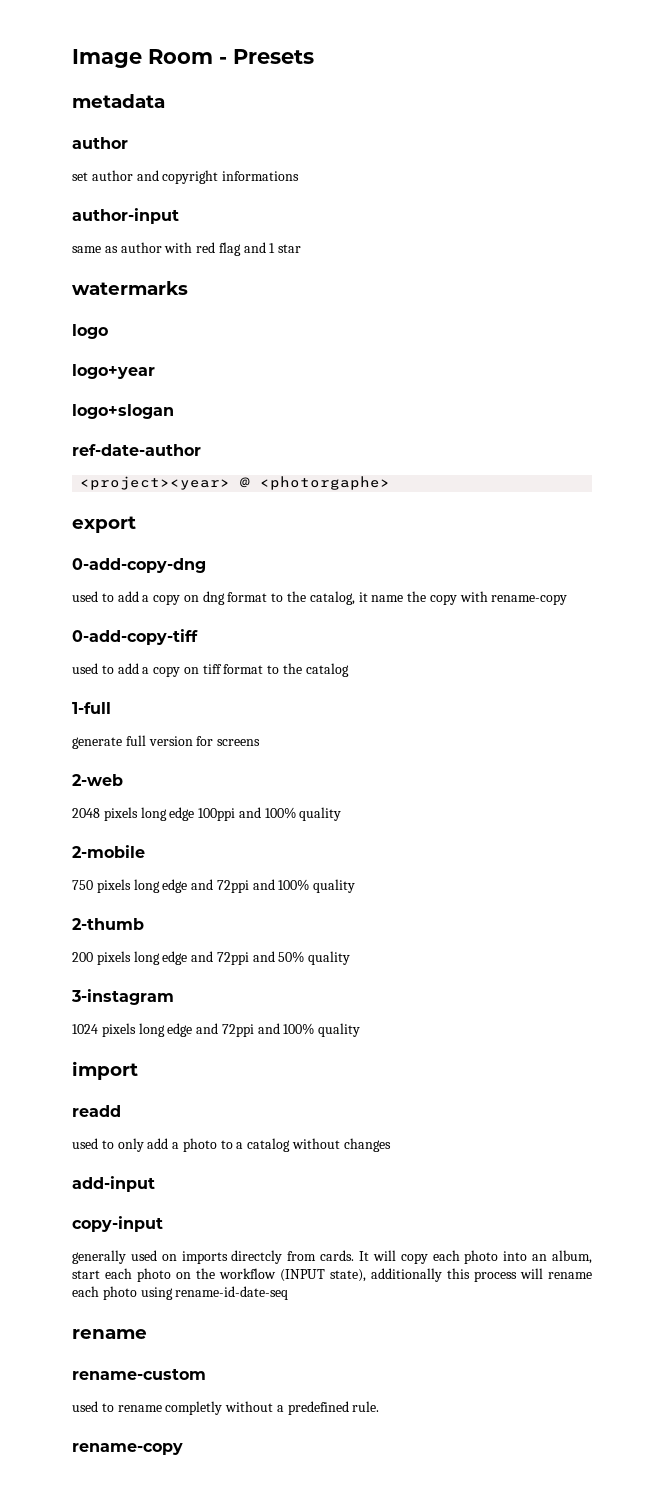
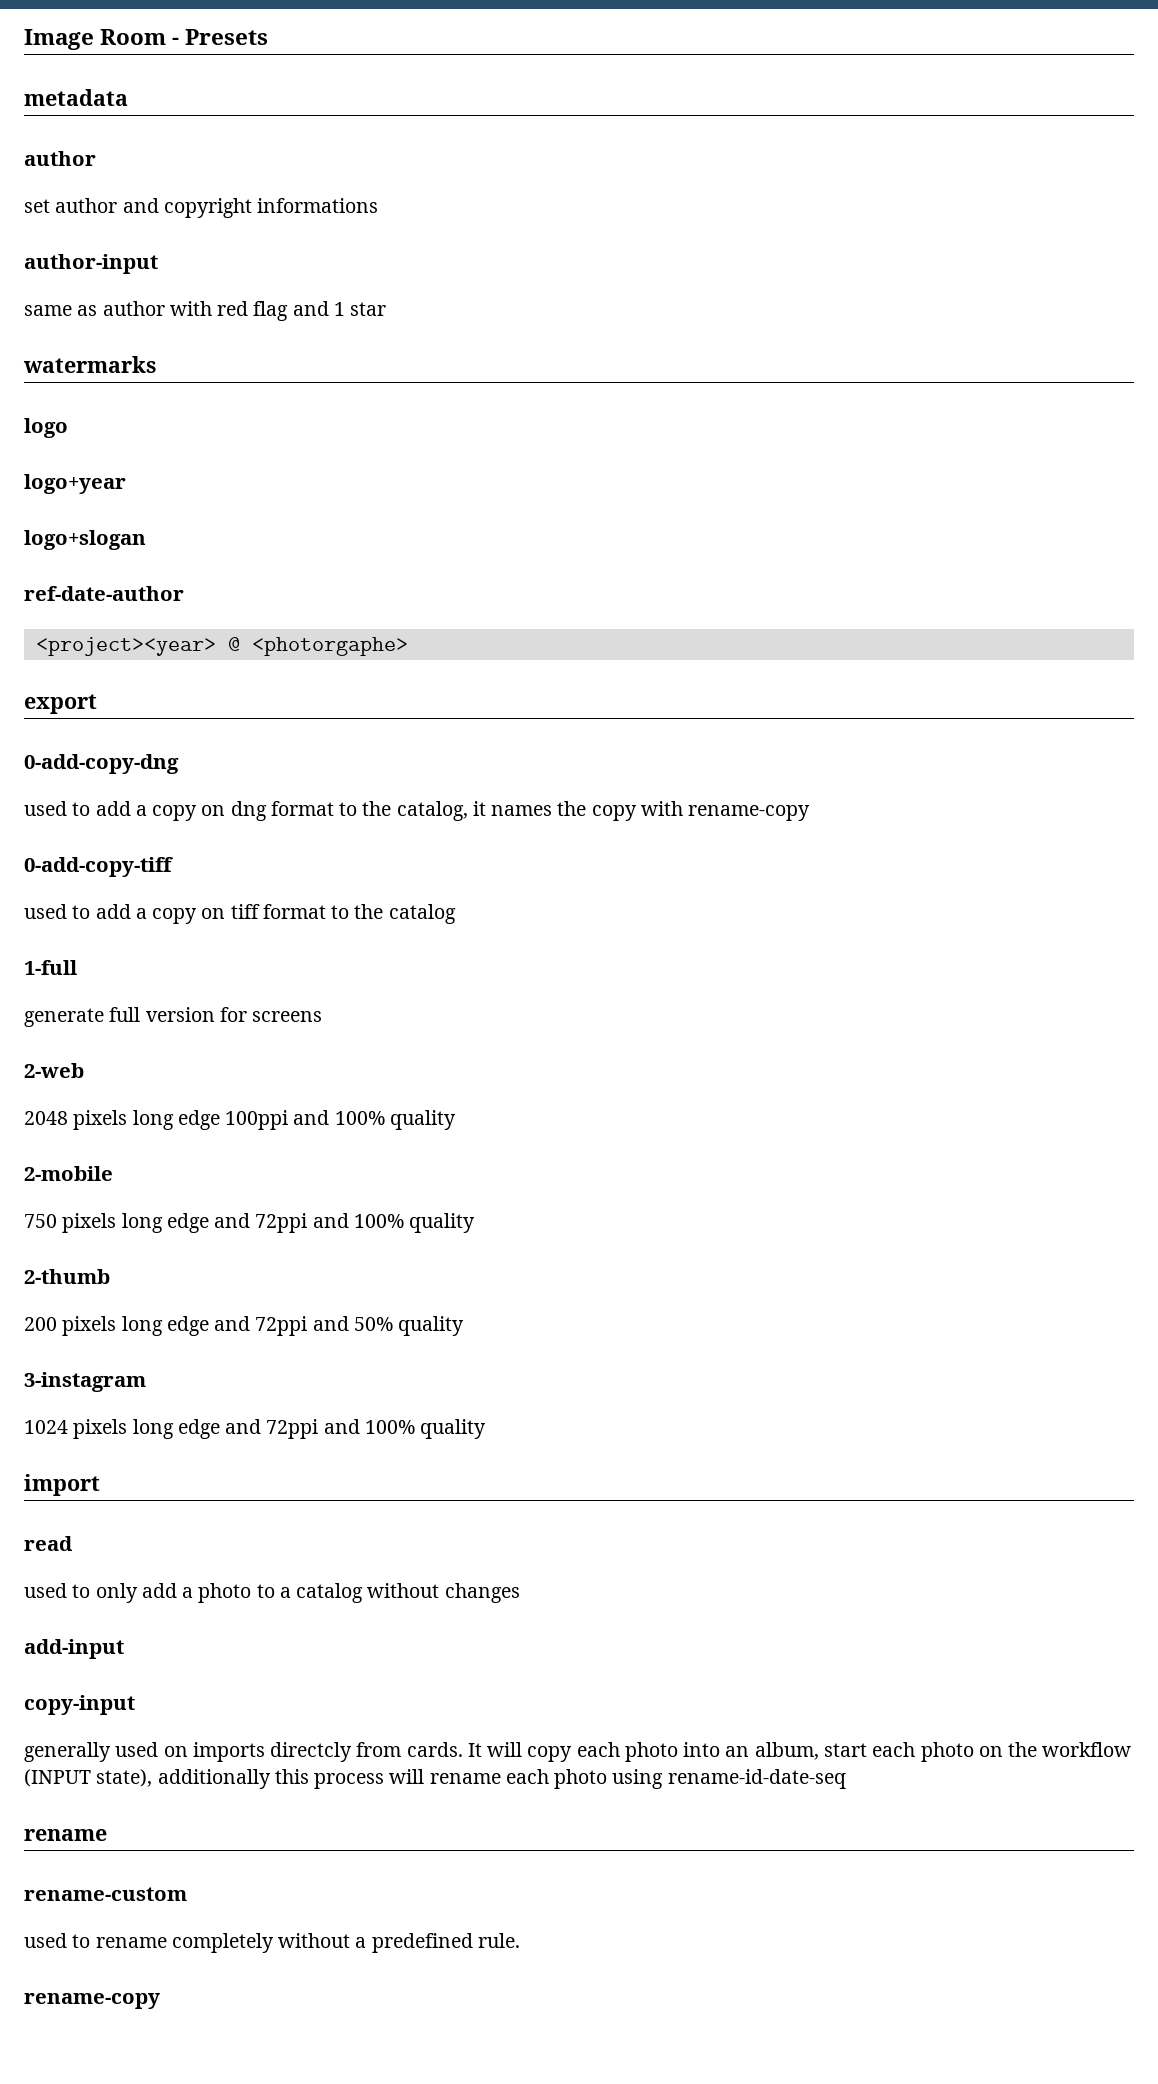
[371,595,404,602] name -> [491,805,553,816] names
[72,1105,121,1117] readd -> [24,1536,73,1551] read
[165,1401,223,1415] completly -> [171,1933,274,1953] completely

